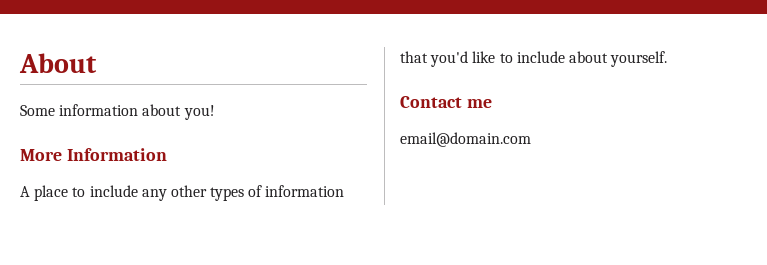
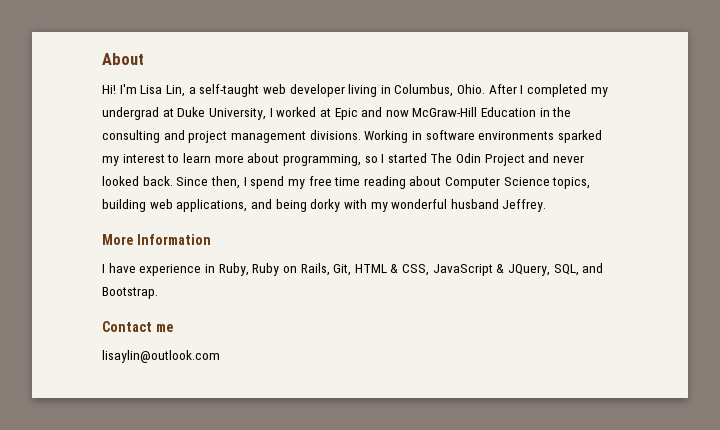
[20,104,215,120] [20,148,167,161] [20,185,345,201] [400,51,668,67] Some information about you! // More Information // A place to include any other types of information that you'd like to include about yourself. -> [102,84,608,97] [102,107,572,120] [102,130,602,143] [102,153,585,166] [102,176,591,189] [102,199,547,212] [102,234,211,245] [102,263,604,276] [102,287,158,299] Hi! I'm Lisa Lin, a self-taught web developer living in Columbus, Ohio. After I completed my undergrad at Duke University, I worked at Epic and now McGraw-Hill Education in the consulting and project management divisions. Working in software environments sparked my interest to learn more about programming, so I started The Odin Project and never looked back. Since then, I spend my free time reading about Computer Science topics, building web applications, and being dorky with my wonderful husband Jeffrey. // More Information // I have experience in Ruby, Ruby on Rails, Git, HTML & CSS, JavaScript & JQuery, SQL, and Bootstrap.
[400,132,531,147] email@domain.com -> [102,350,220,363] lisaylin@outlook.com

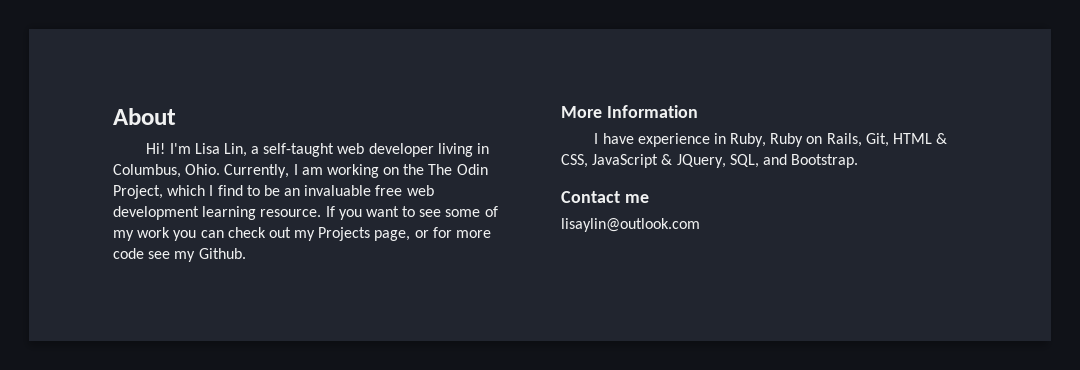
[488,84,608,97] [102,107,572,120] [102,130,602,143] [102,153,585,166] [102,176,591,189] [102,199,547,212] After I completed my undergrad at Duke University, I worked at Epic and now McGraw-Hill Education in the consulting and project management divisions. Working in software environments sparked my interest to learn more about programming, so I started The Odin Project and never looked back. Since then, I spend my free time reading about Computer Science topics, building web applications, and being dorky with my wonderful husband Jeffrey. -> [224,164,488,178] [113,185,434,199] [113,206,498,220] [113,227,492,241] [113,248,246,262] Currently, I am working on the The Odin Project, which I find to be an invaluable free web development learning resource. If you want to see some of my work you can check out my Projects page, or for more code see my Github.

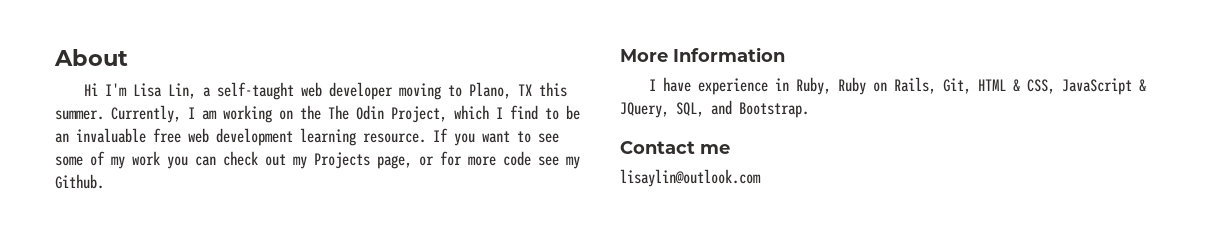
[146,143,166,154] Hi! -> [83,83,98,96] Hi
[437,143,490,157] [113,164,221,178] living in Columbus, Ohio. -> [398,82,567,100] [55,110,104,120] moving to Plano, TX this summer.

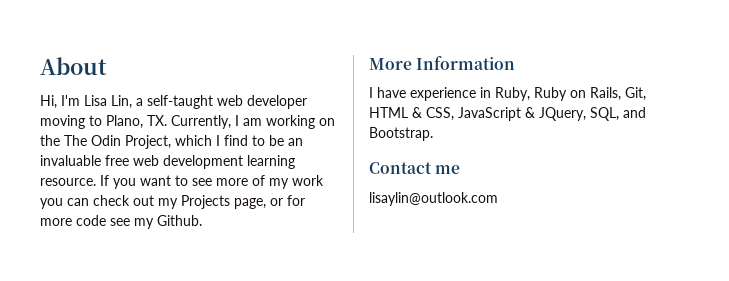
[83,83,98,96] Hi -> [40,95,57,109] Hi,
[517,82,567,97] [55,110,104,120] TX this summer. -> [147,115,167,126] TX.
[55,156,83,166] some -> [216,178,248,186] more

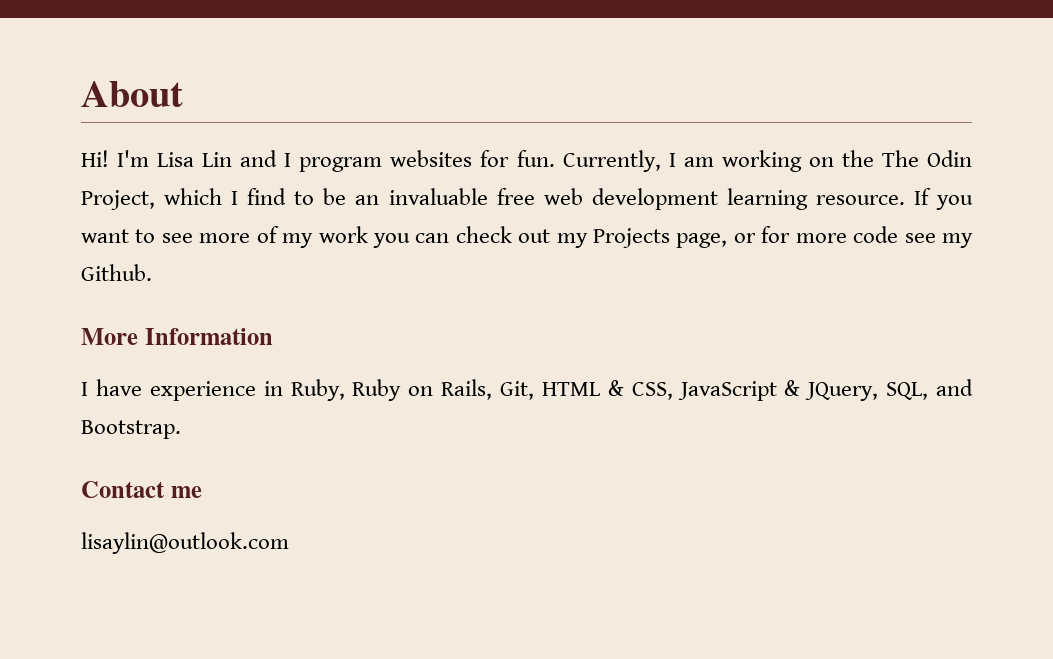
[40,95,57,109] Hi, -> [81,150,109,167] Hi!
[111,95,307,109] [40,115,167,129] Lin, a self-taught web developer moving to Plano, TX. -> [202,150,555,172] Lin and I program websites for fun.

